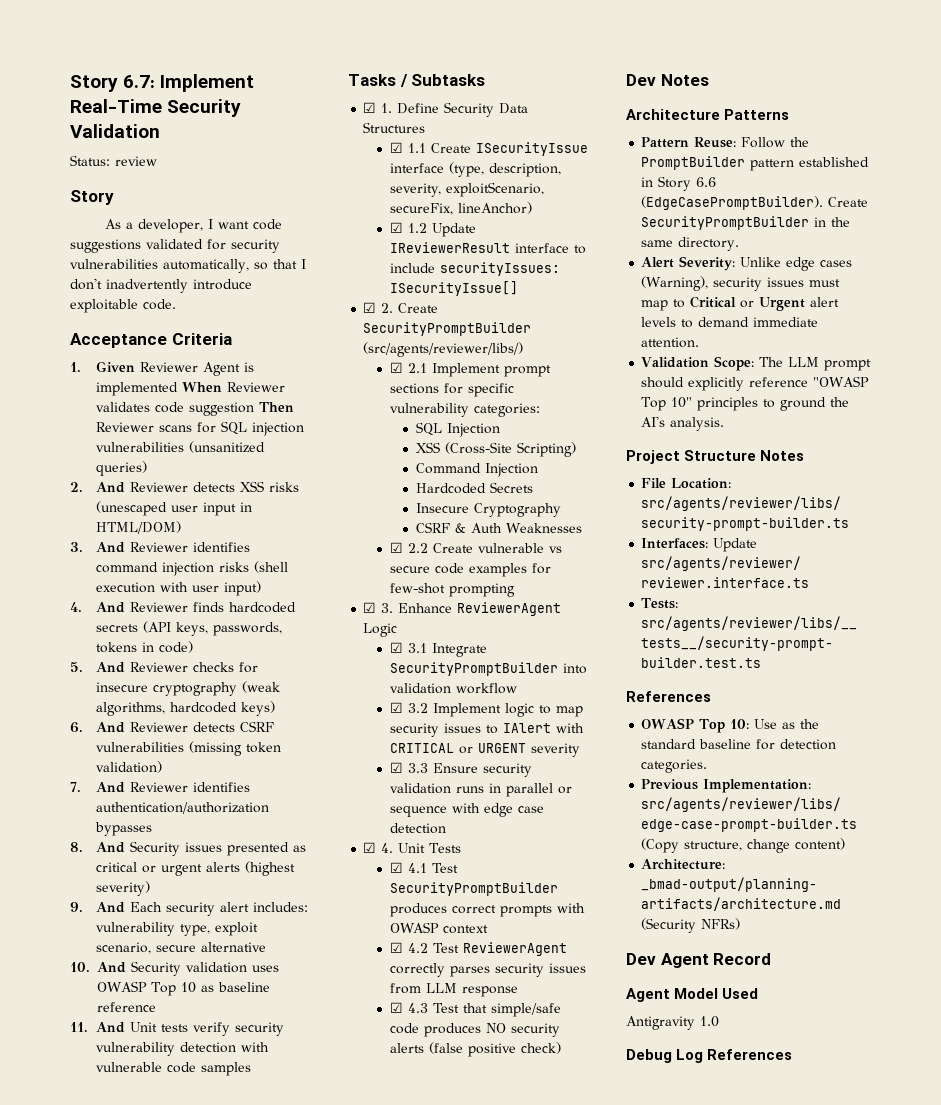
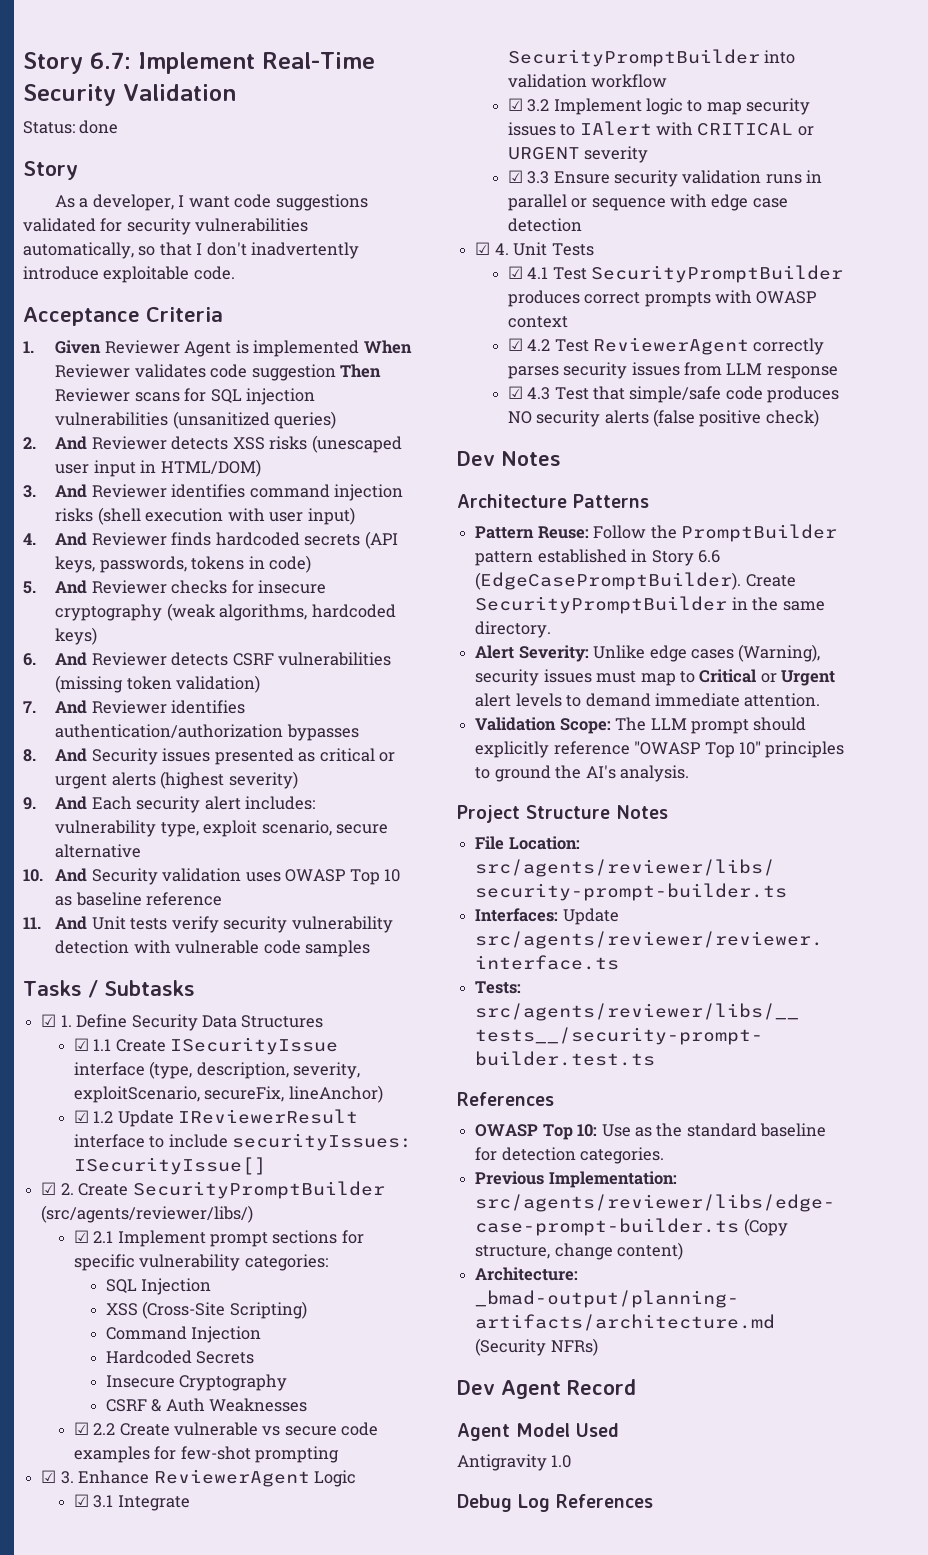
[115,156,157,166] review -> [79,120,119,134] done

